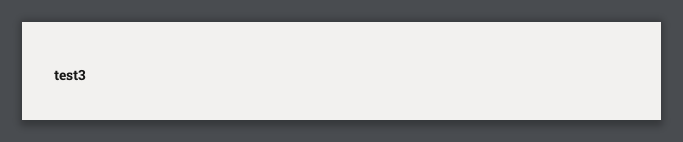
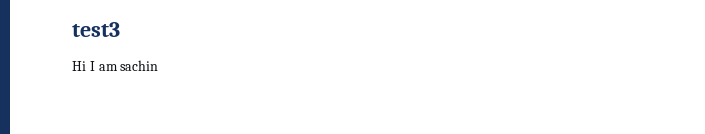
(86, 75) none -> [72,60,159,71] // Hi I am sachin

